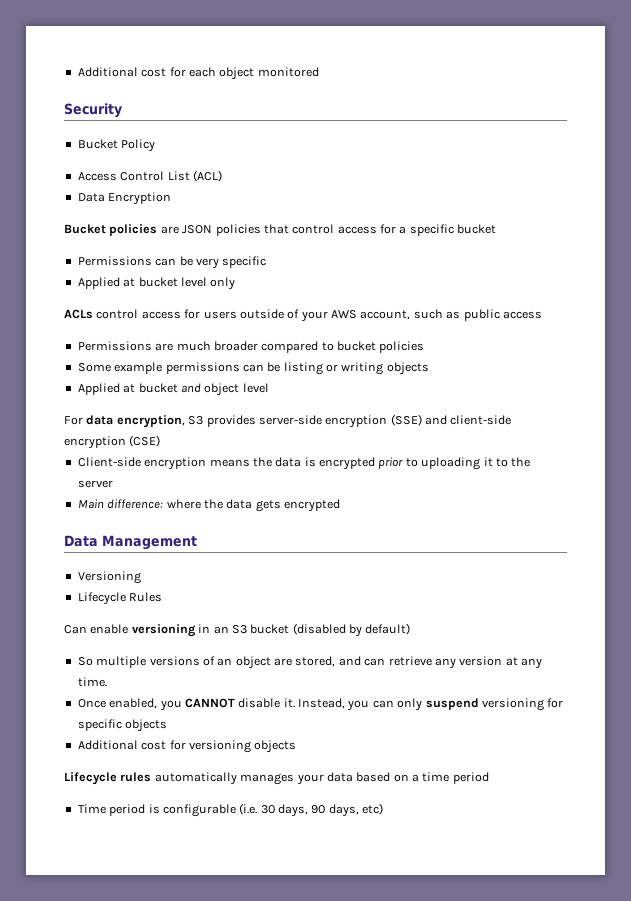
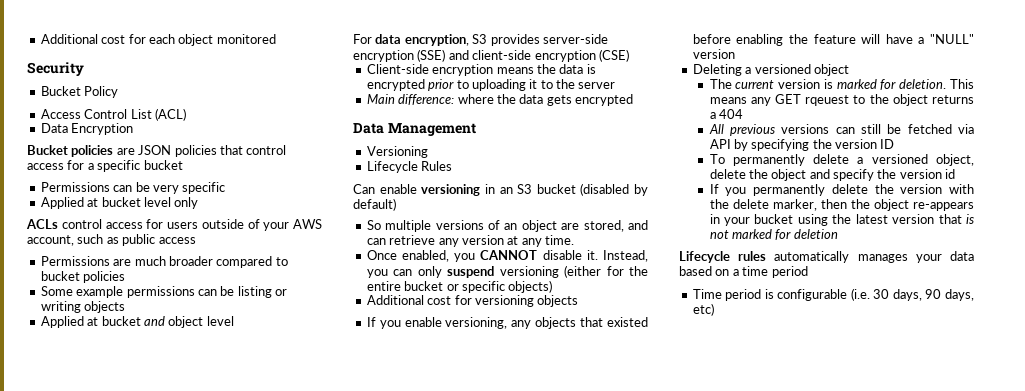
[547,698,564,708] [77,719,168,732] for specific objects -> [564,265,648,278] [366,280,553,293] (either for the entire bucket or specific objects)
(297, 746) none -> [366,317,648,329] [692,34,974,46] [692,49,735,59] [692,64,849,76] [709,79,974,90] [709,94,974,106] [709,109,743,119] [708,124,974,136] [709,139,895,151] [709,154,974,166] [709,169,956,181] [709,184,974,196] [709,199,974,211] [709,214,974,226] [709,229,838,240] // If you enable versioning, any objects that existed before enabling the feature will have a "NULL" version // Deleting a versioned object // The current version is marked for deletion. This means any GET rqeuest to the object returns a 404 // All previous versions can still be fetched via API by specifying the version ID // To permanently delete a versioned object, delete the object and specify the version id // If you permanently delete the version with the delete marker, then the object re-appears in your bucket using the latest version that is not marked for deletion

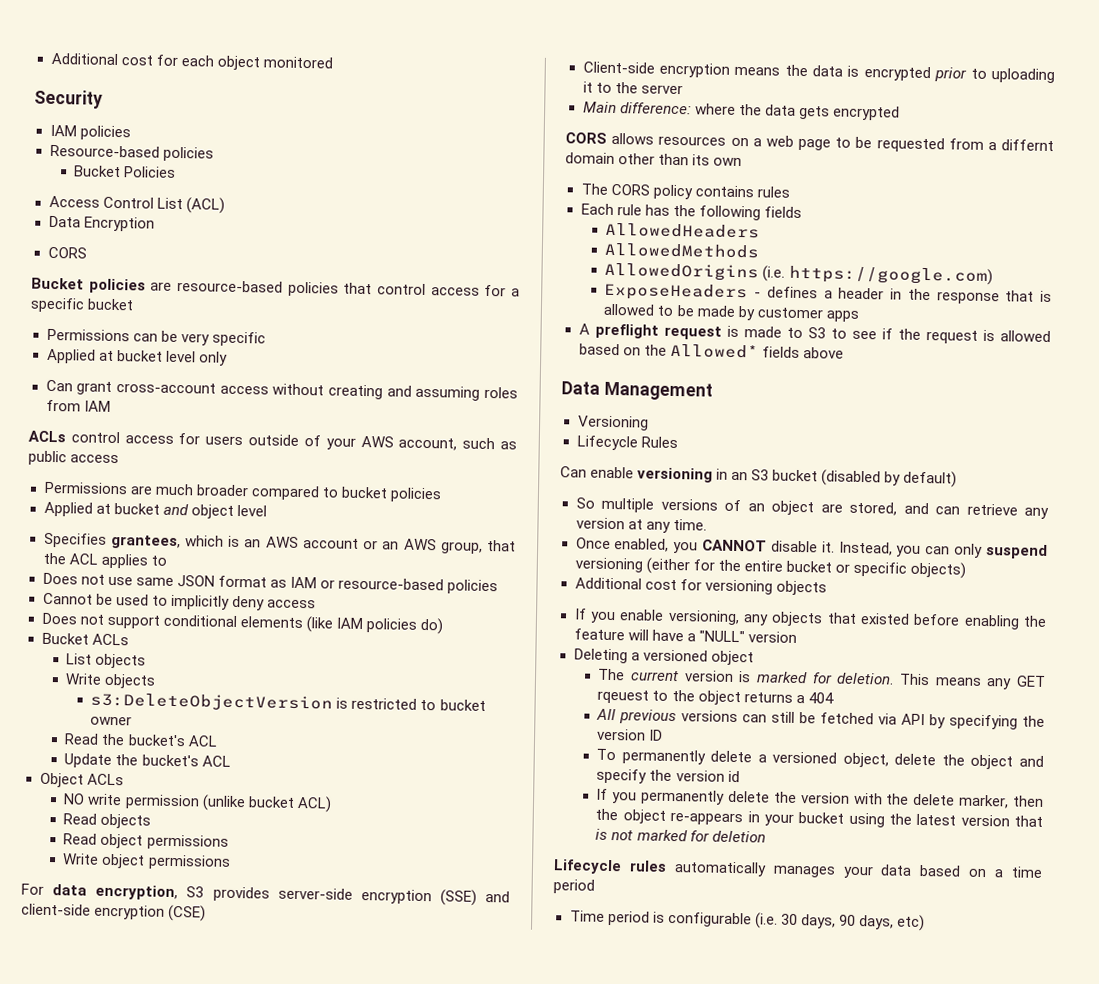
[40,86,119,98] // Bucket Policy -> [49,124,131,141] [49,144,214,162] [74,165,177,178] // IAM policies // Resource-based policies // Bucket Policies
(134, 129) none -> [47,246,87,259] // CORS
[138,145,172,155] JSON -> [177,279,283,293] resource-based
(199, 203) none -> [45,379,518,401] [45,399,111,412] // Can grant cross-account access without creating and assuming roles from IAM
[40,286,287,298] [40,301,126,313] // Some example permissions can be listing or writing objects -> (442, 495) none
(234, 321) none -> [43,532,517,554] [42,552,167,569] [42,572,499,595] [42,592,316,611] [41,612,443,635] [41,632,129,646] [66,653,147,669] [65,673,157,689] [90,692,486,712] [90,715,133,726] [64,733,218,747] [64,753,231,769] [39,772,124,788] [63,793,332,813] [63,813,152,829] [63,833,229,850] [62,853,231,870] // Specifies grantees, which is an AWS account or an AWS group, that the ACL applies to // Does not use same JSON format as IAM or resource-based policies // Cannot be used to implicitly deny access // Does not support conditional elements (like IAM policies do) // Bucket ACLs // List objects // Write objects // s3:DeleteObjectVersion is restricted to bucket owner // Read the bucket's ACL // Update the bucket's ACL // Object ACLs // NO write permission (unlike bucket ACL) // Read objects // Read object permissions // Write object permissions
(633, 100) none -> [565,132,1054,153] [565,152,743,167] [580,183,790,200] [580,203,802,221] [605,222,761,239] [604,242,760,259] [604,262,993,286] [604,282,1052,305] [603,303,859,322] [578,323,1051,344] [578,343,844,359] // CORS allows resources on a web page to be requested from a differnt domain other than its own // The CORS policy contains rules // Each rule has the following fields // AllowedHeaders // AllowedMethods // AllowedOrigins (i.e. https://google.com) // ExposeHeaders - defines a header in the response that is allowed to be made by customer apps // A preflight request is made to S3 to see if the request is allowed based on the Allowed* fields above

